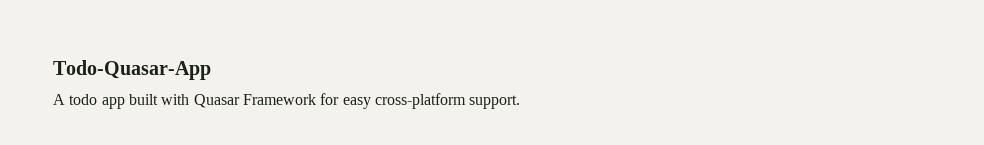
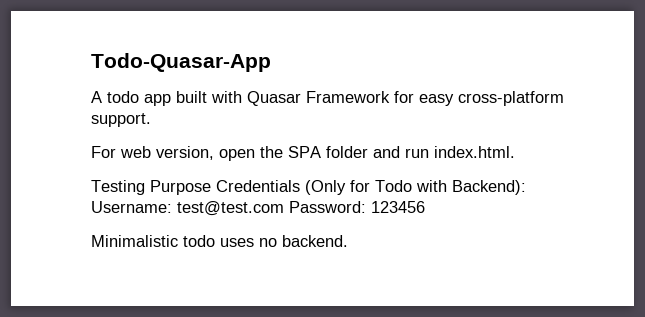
(521, 102) none -> [91,146,515,161] [91,180,526,195] [91,201,425,216] [91,235,348,247] // For web version, open the SPA folder and run index.html. // Testing Purpose Credentials (Only for Todo with Backend): Username: test@test.com Password: 123456 // Minimalistic todo uses no backend.

